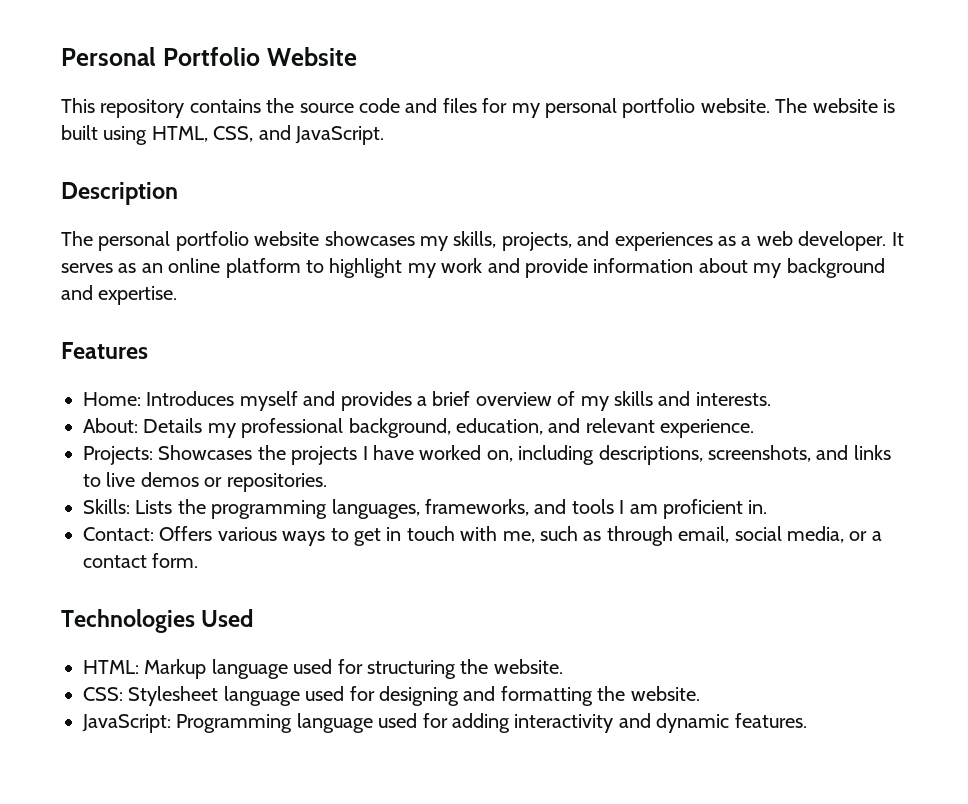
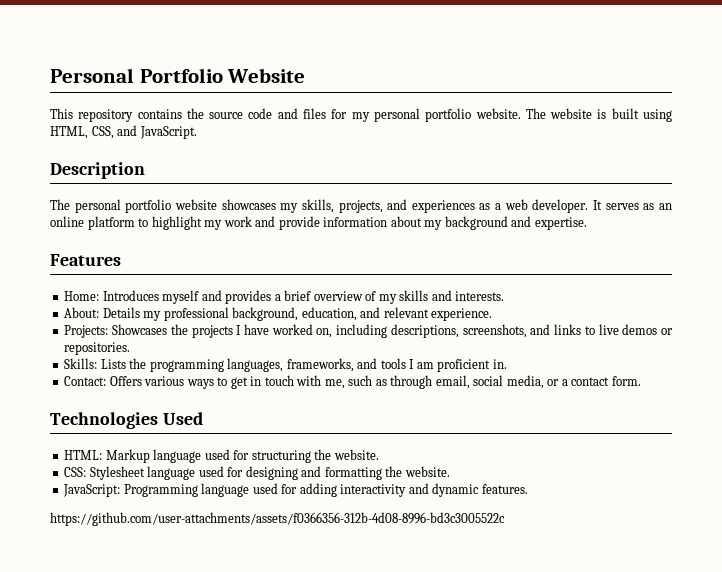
(807, 720) none -> [50,512,505,526] // https://github.com/user-attachments/assets/f0366356-312b-4d08-8996-bd3c3005522c

